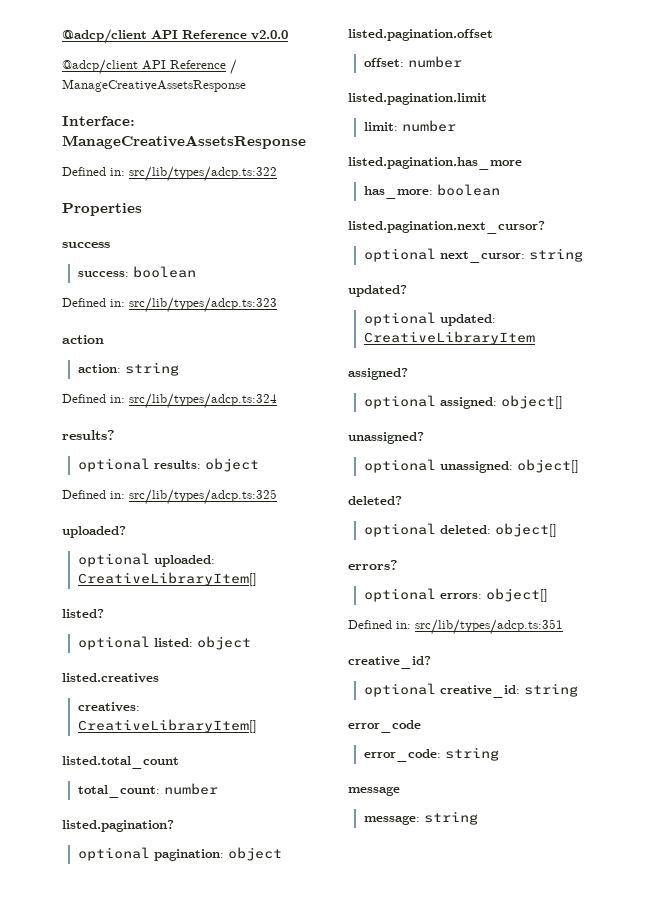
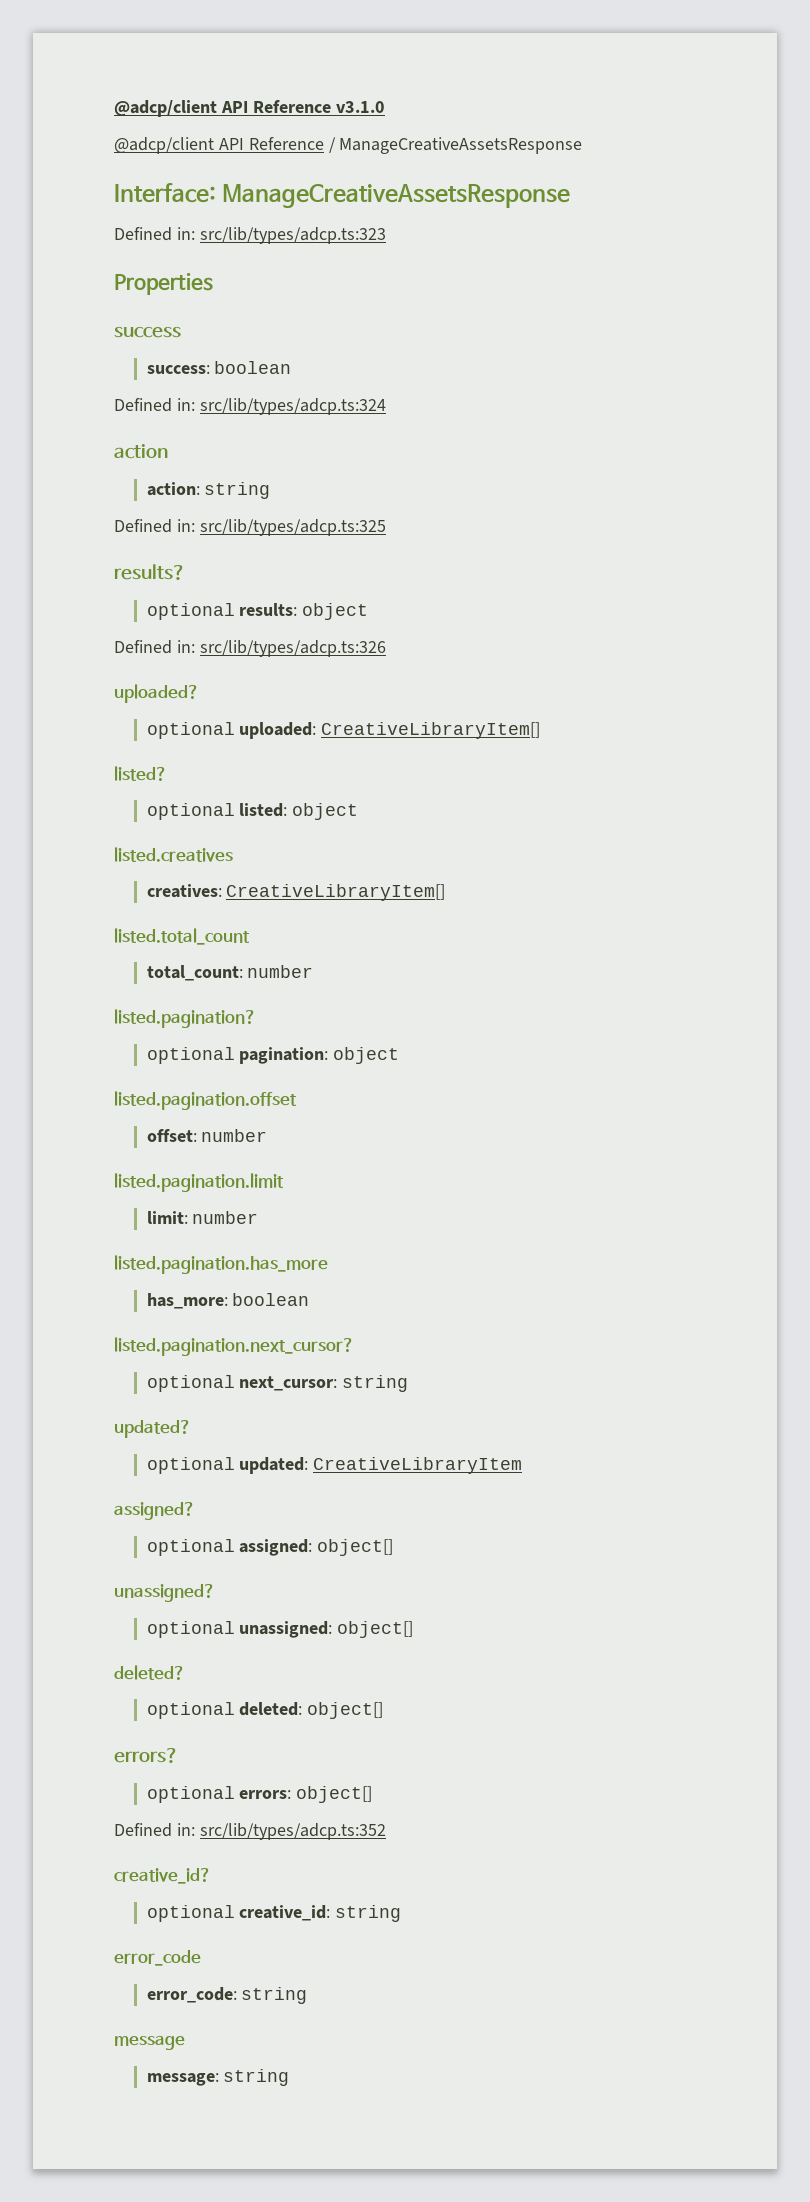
[62,29,288,44] @adcp/client API Reference v2.0.0 -> [114,100,385,117] @adcp/client API Reference v3.1.0
[129,166,277,182] src/lib/types/adcp.ts:322 -> [199,227,386,244] src/lib/types/adcp.ts:323
[129,297,277,313] src/lib/types/adcp.ts:323 -> [199,398,386,415] src/lib/types/adcp.ts:324
[129,393,277,409] src/lib/types/adcp.ts:324 -> [199,519,386,536] src/lib/types/adcp.ts:325
[129,489,277,505] src/lib/types/adcp.ts:325 -> [199,640,386,657] src/lib/types/adcp.ts:326
[415,619,563,635] src/lib/types/adcp.ts:351 -> [199,1823,386,1840] src/lib/types/adcp.ts:352

